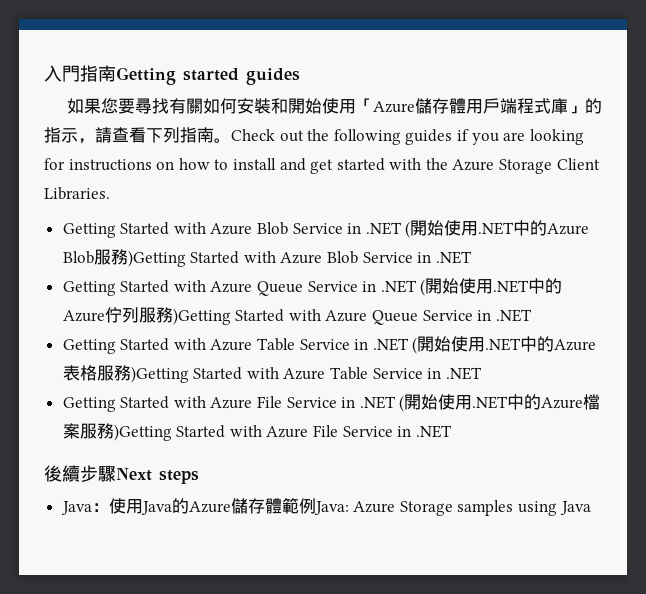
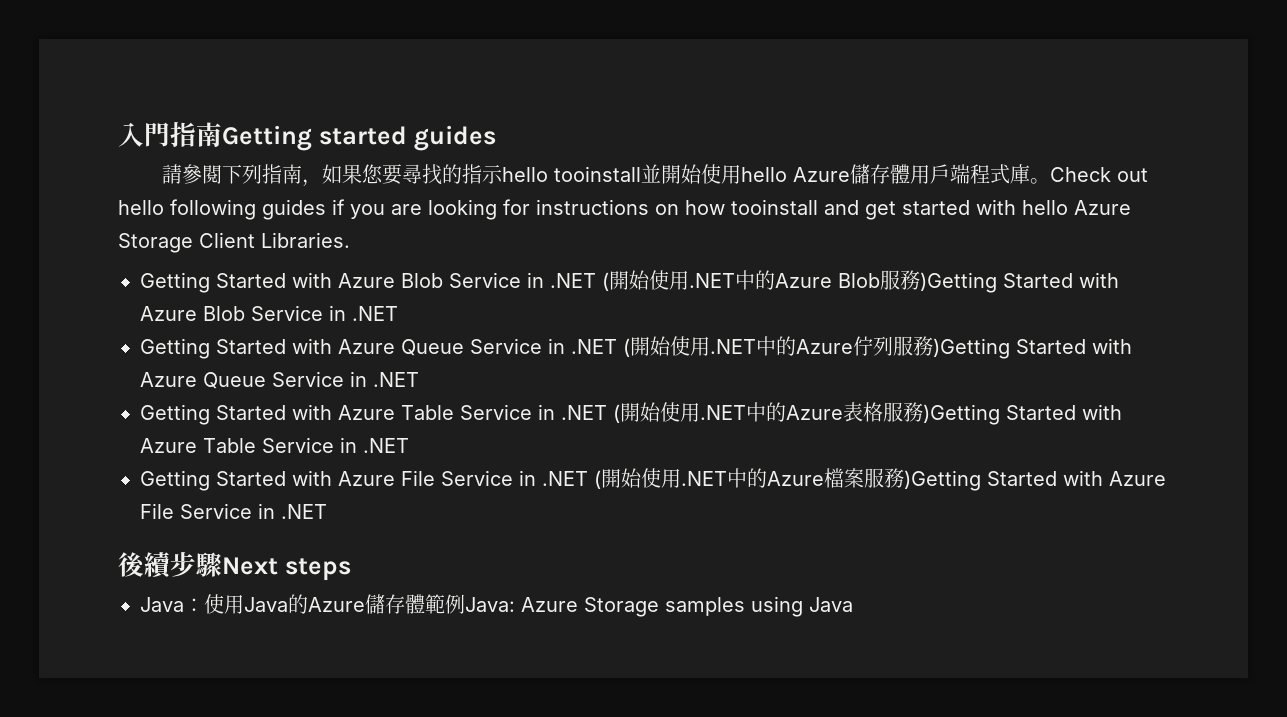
[66,98,373,114] 如果您要尋找有關如何安裝和開始使用「 -> [162,164,788,187] 請參閱下列指南，如果您要尋找的指示hello tooinstall並開始使用hello
[567,98,602,114] [44,127,214,144] 」的指示，請查看下列指南 -> (1031, 174) none
[307,129,330,141] the -> [118,200,164,215] hello
[214,158,276,170] to install -> [731,199,818,215] tooinstall
[425,158,448,170] the -> [1022,200,1068,215] hello

